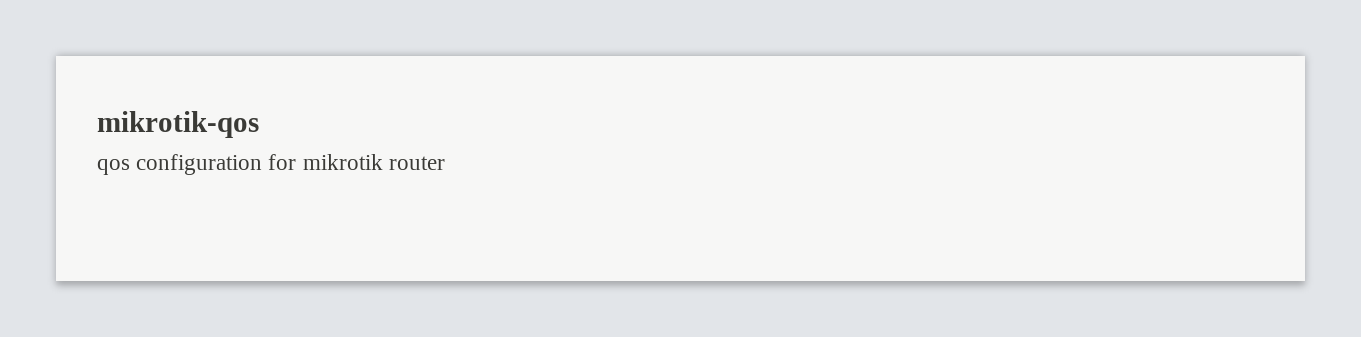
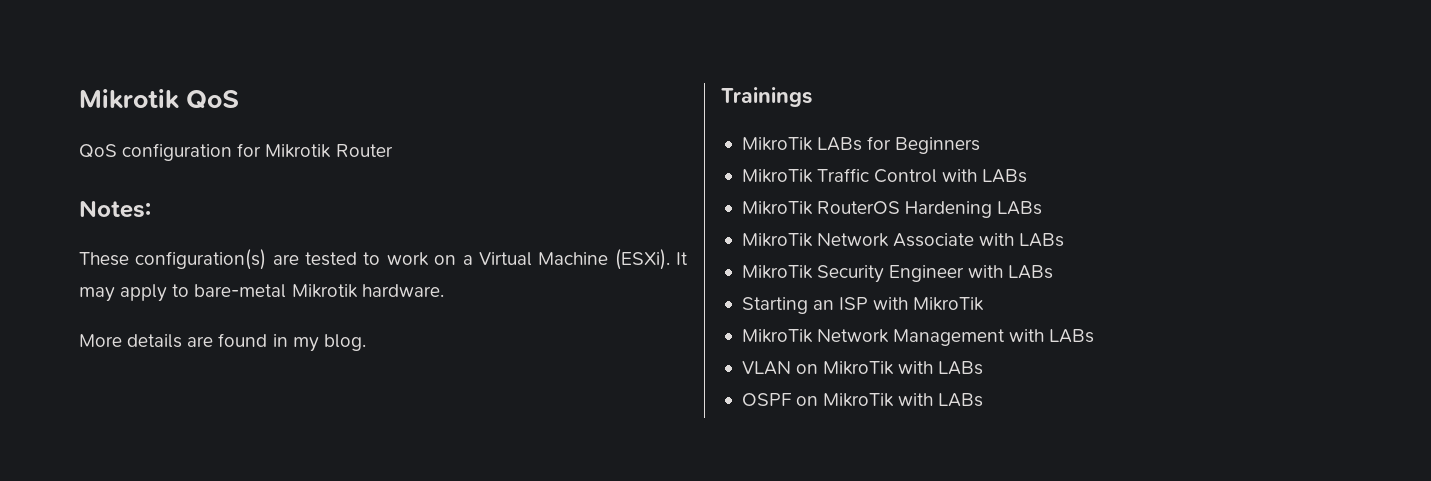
[97,111,259,138] [97,154,445,175] mikrotik-qos // qos configuration for mikrotik router -> [79,89,240,109] [79,143,393,161] [79,200,151,218] [79,249,688,270] [79,284,444,302] [79,333,366,352] [721,87,812,107] [741,136,981,154] [741,168,1028,183] [741,201,1043,218] [741,233,1065,247] [741,265,1054,283] [741,297,985,314] [741,329,1095,346] [741,361,984,375] [741,393,984,407] Mikrotik QoS // QoS configuration for Mikrotik Router // Notes: // These configuration(s) are tested to work on a Virtual Machine (ESXi). It may apply to bare-metal Mikrotik hardware. // More details are found in my blog. // Trainings // MikroTik LABs for Beginners // MikroTik Traffic Control with LABs // MikroTik RouterOS Hardening LABs // MikroTik Network Associate with LABs // MikroTik Security Engineer with LABs // Starting an ISP with MikroTik // MikroTik Network Management with LABs // VLAN on MikroTik with LABs // OSPF on MikroTik with LABs

